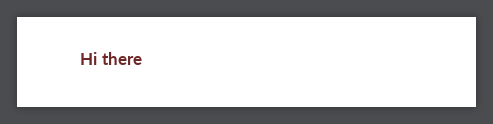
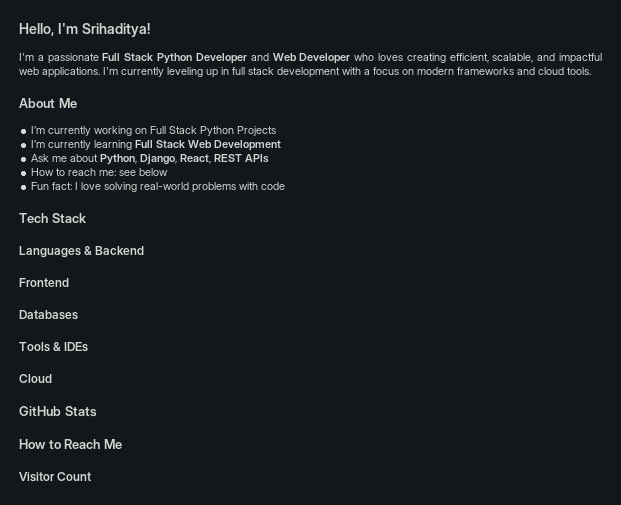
[80,52,142,65] Hi there -> [19,23,150,37] [19,53,602,64] [19,67,591,78] [19,98,77,108] [31,126,277,136] [31,140,282,151] [31,154,270,165] [31,168,169,176] [31,182,286,193] [19,213,87,223] [19,246,145,258] [19,278,69,287] [19,310,78,320] [19,342,89,352] [19,374,52,383] [19,406,97,417] [19,439,122,449] [19,472,92,482] Hello, I'm Srihaditya! // I'm a passionate Full Stack Python Developer and Web Developer who loves creating efficient, scalable, and impactful web applications. I'm currently leveling up in full stack development with a focus on modern frameworks and cloud tools. // About Me // I’m currently working on Full Stack Python Projects // I’m currently learning Full Stack Web Development // Ask me about Python, Django, React, REST APIs // How to reach me: see below // Fun fact: I love solving real-world problems with code // Tech Stack // Languages & Backend // Frontend // Databases // Tools & IDEs // Cloud // GitHub Stats // How to Reach Me // Visitor Count

